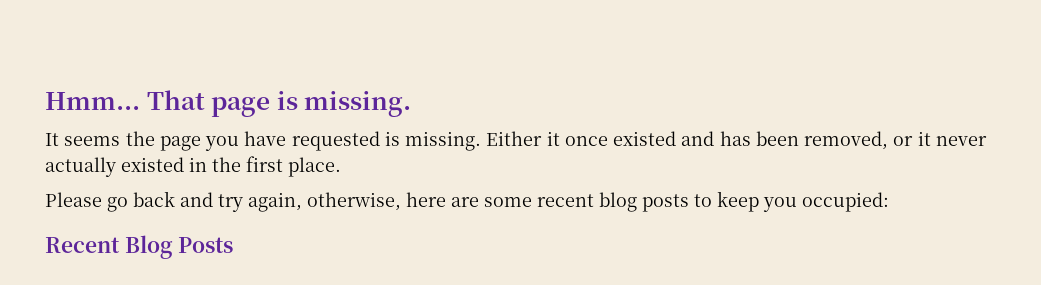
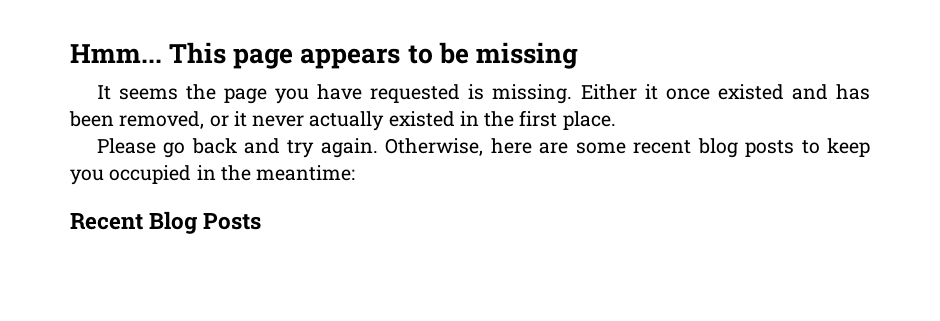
[146,90,412,117] That page is missing. -> [169,42,578,69] This page appears to be missing
[248,192,401,212] again, otherwise, -> [320,138,484,158] again. Otherwise,
[802,192,889,212] occupied: -> [109,165,356,184] occupied in the meantime:

